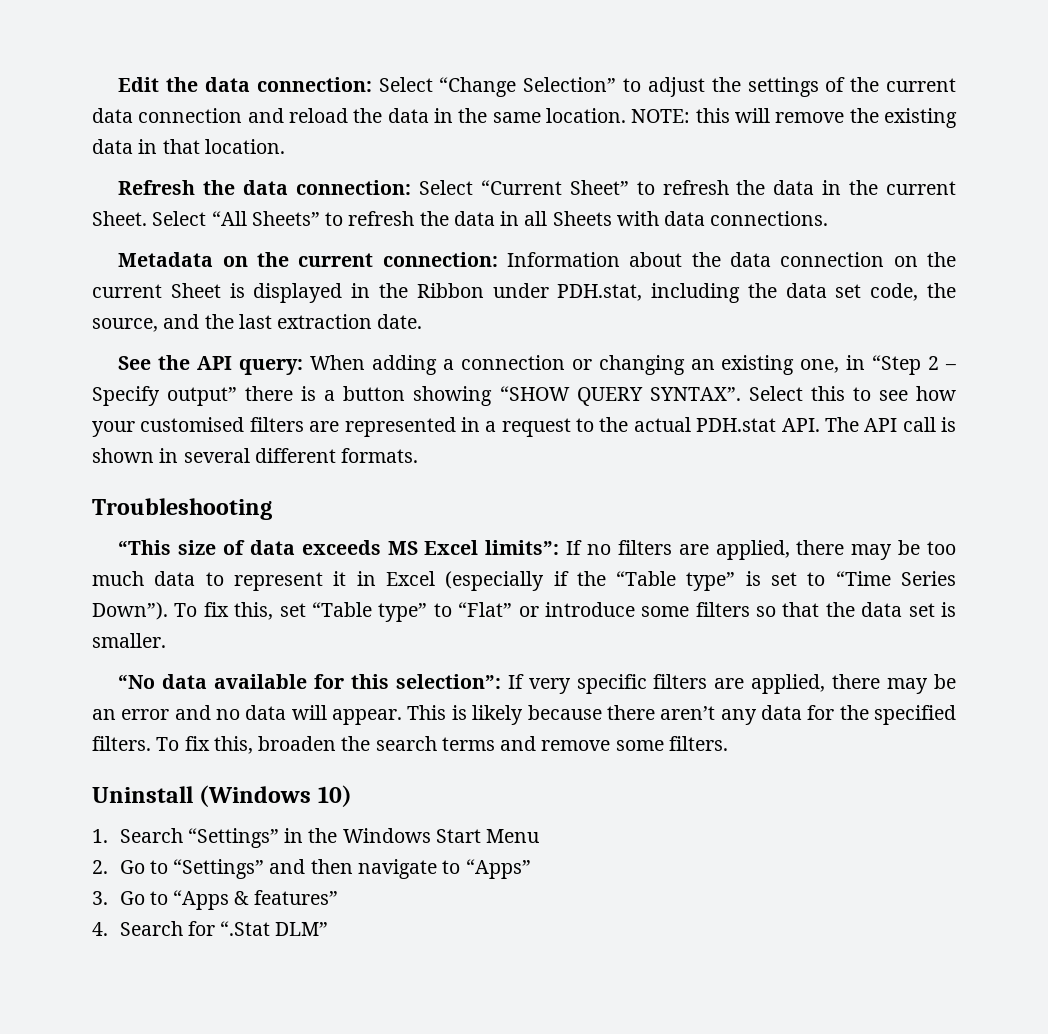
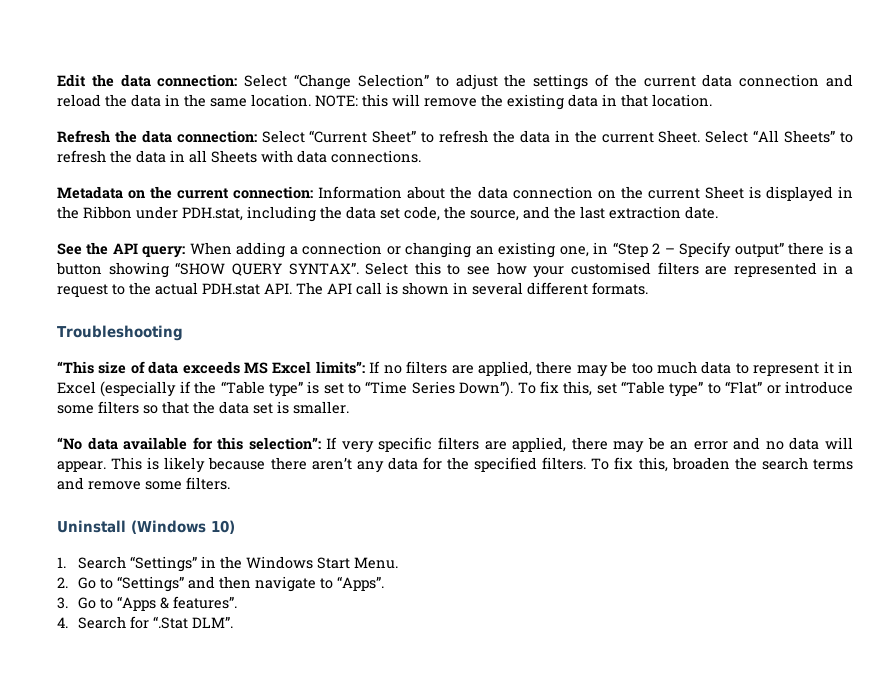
[486,829,540,843] Menu -> [353,557,398,569] Menu.
[465,859,531,879] “Apps” -> [336,576,384,591] “Apps”.
[253,890,338,905] features” -> [172,596,237,609] features”.
[275,922,329,936] DLM” -> [191,616,233,628] DLM”.

